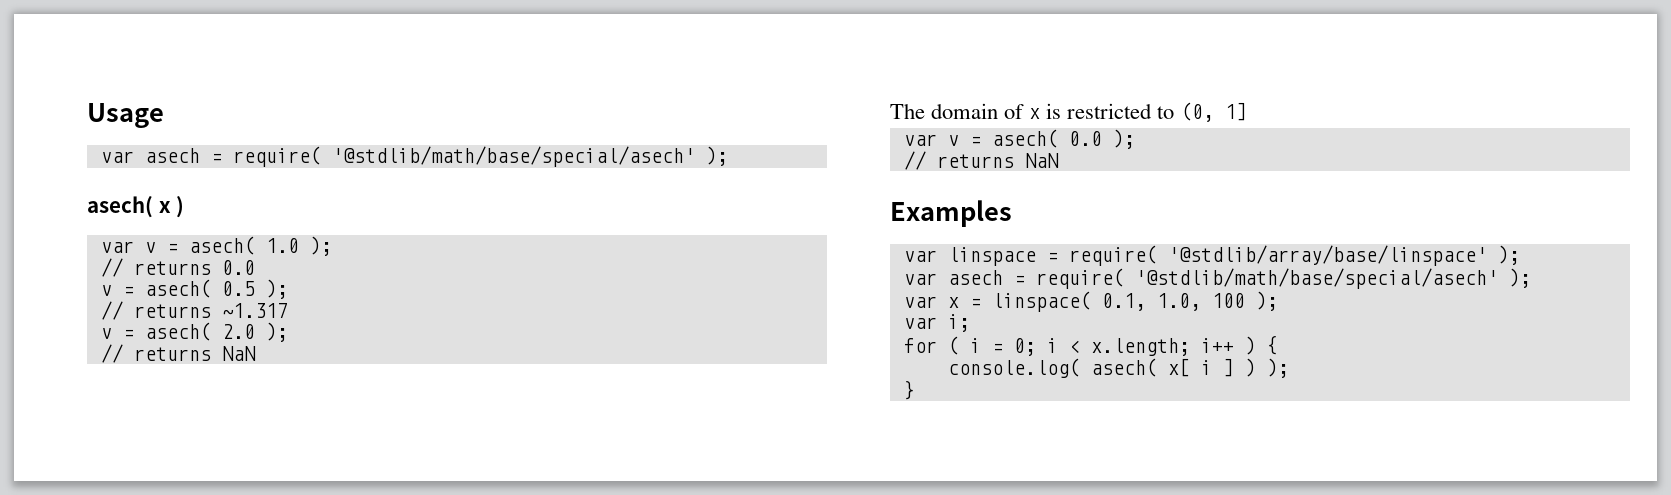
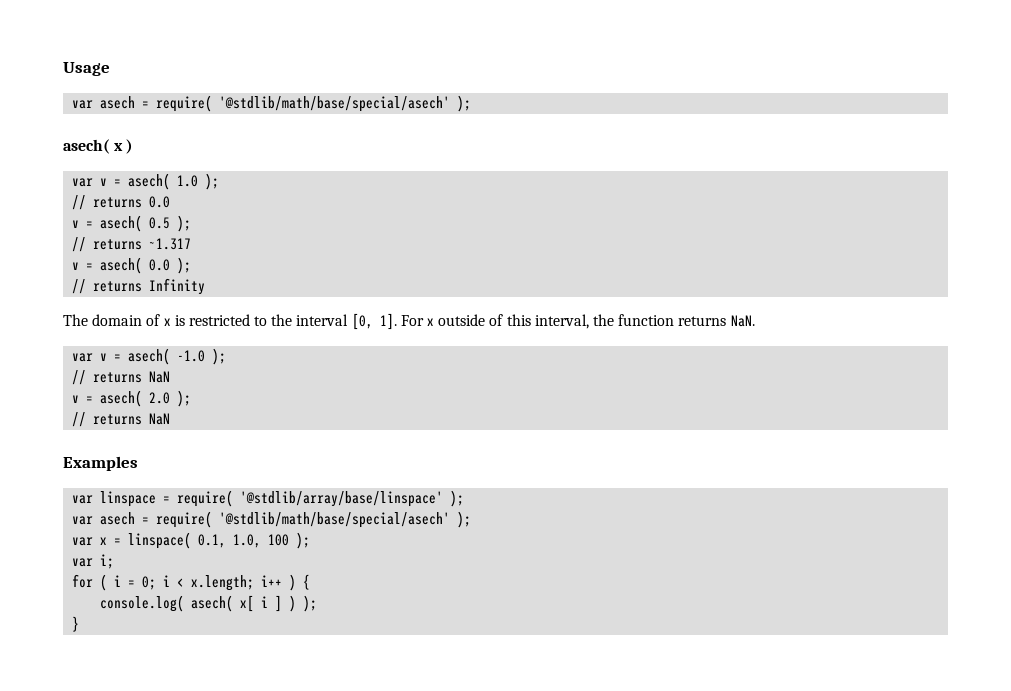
[221,322,288,342] [100,344,256,363] 2.0 ); // // returns NaN -> [149,257,192,274] [72,278,206,295] 0.0 ); // // returns Infinity
[1180,102,1247,122] [903,129,1102,148] (0, 1] // var v = asech( 0.0 -> [271,313,755,330] [72,348,227,365] [72,370,171,385] [72,390,171,407] the interval [0, 1]. For x outside of this interval, the function returns NaN. // var v = asech( -1.0 ); // // returns NaN // v = asech( 2.0

